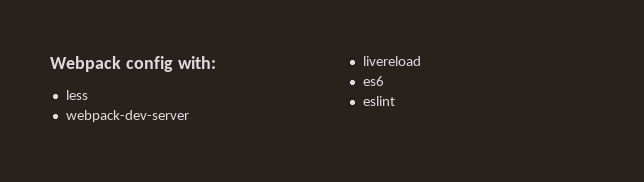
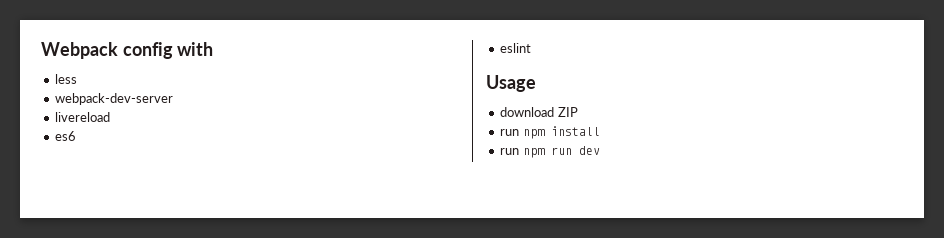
[177,56,216,69] with: -> [177,42,214,56] with
(395, 101) none -> [486,75,536,92] [500,107,578,117] [500,126,600,139] [500,146,600,158] // Usage // download ZIP // run npm install // run npm run dev

